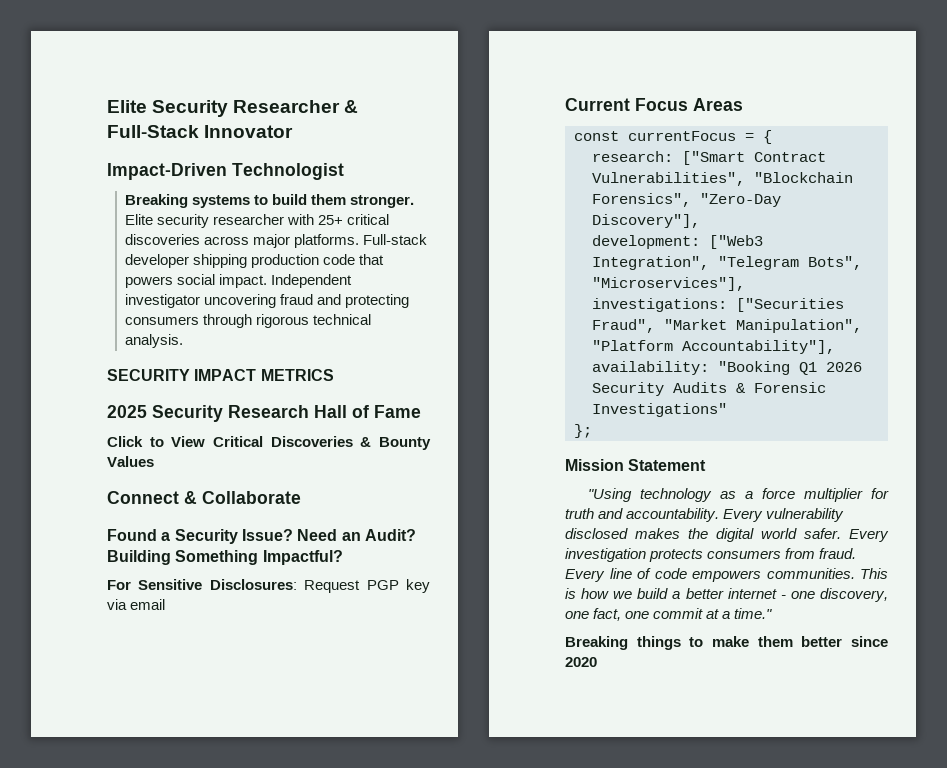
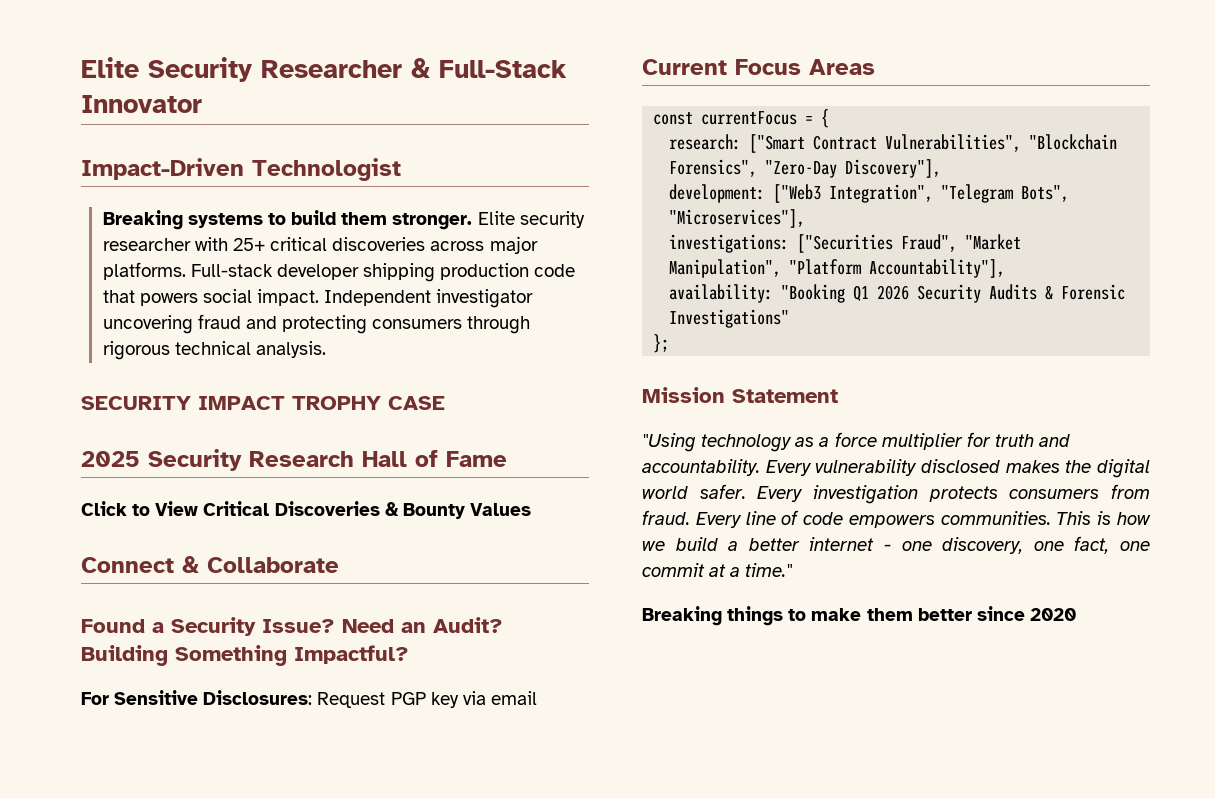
[260,369,334,381] METRICS -> [292,396,445,410] TROPHY CASE

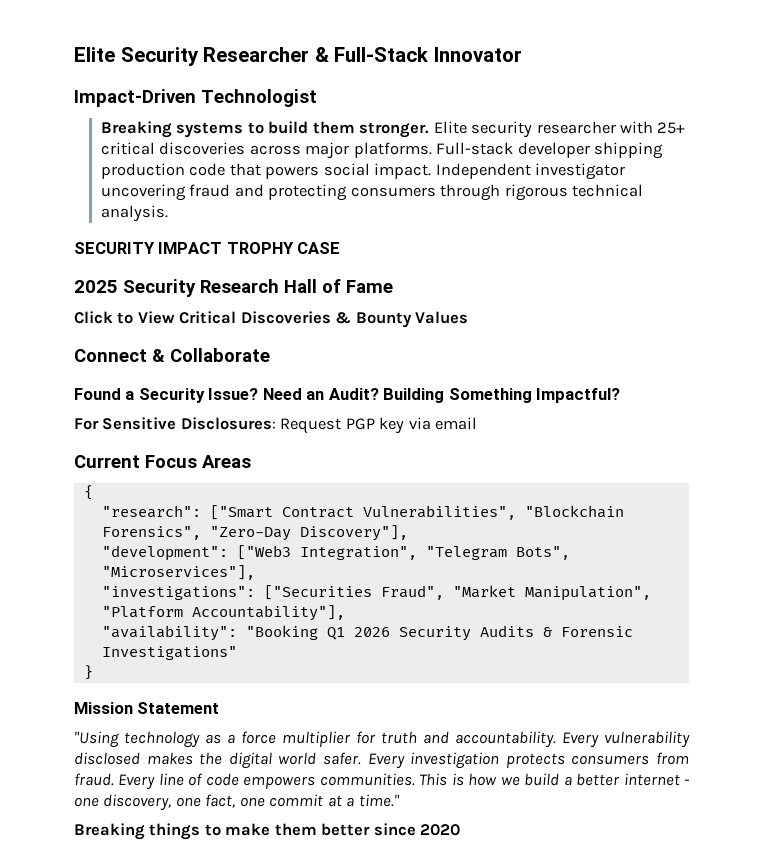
[653,111,814,125] const currentFocus = -> (251, 461) none
[669,134,742,150] research: -> [101,505,201,518] "research":
[669,184,766,203] development: -> [101,545,228,561] "development":
[669,234,790,253] investigations: -> [101,586,255,600] "investigations":
[669,284,774,303] availability: -> [101,625,237,641] "availability":
[653,334,670,353] }; -> [83,665,93,680] }

